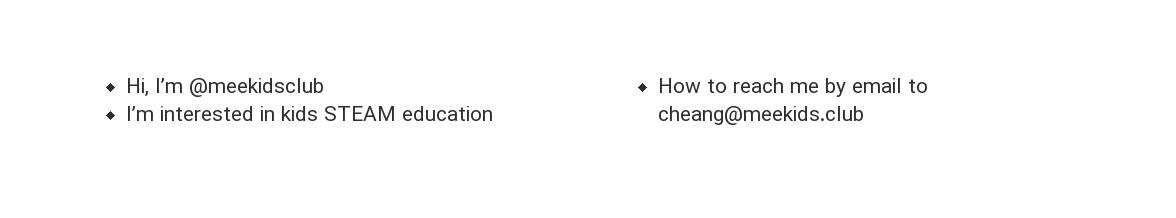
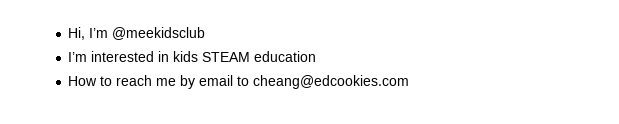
[658,106,865,125] cheang@meekids.club -> [253,75,410,89] cheang@edcookies.com

